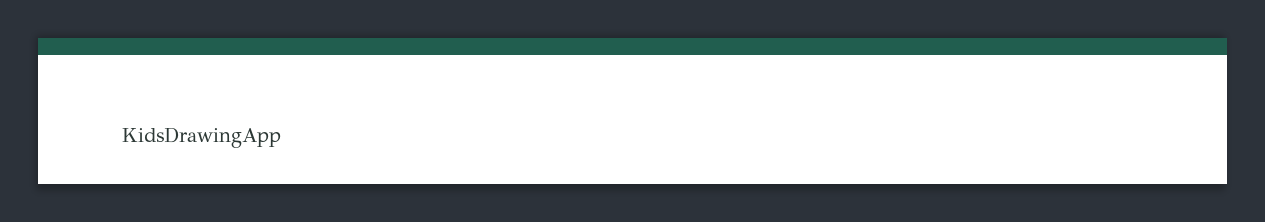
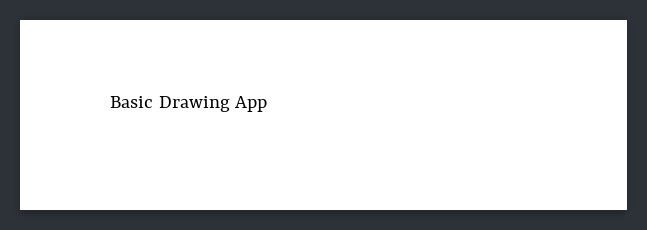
[122,127,281,148] KidsDrawingApp -> [110,96,268,112] Basic Drawing App

